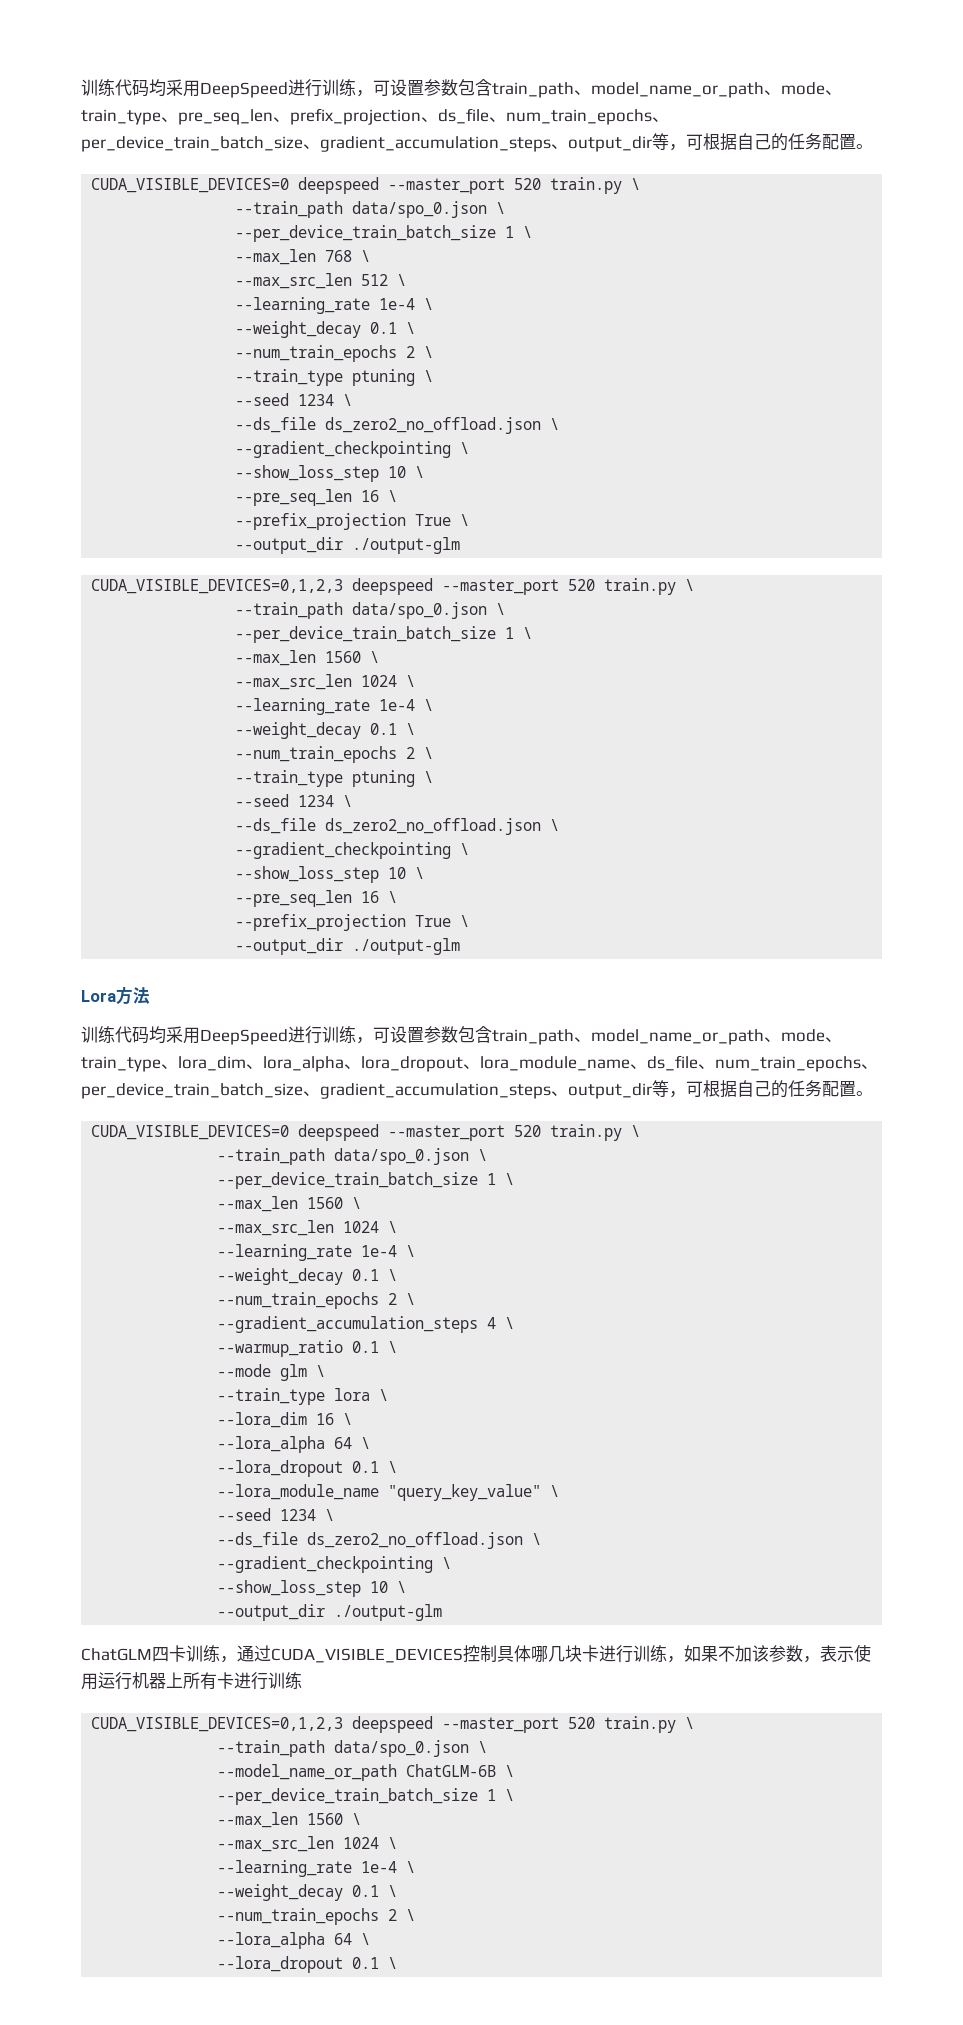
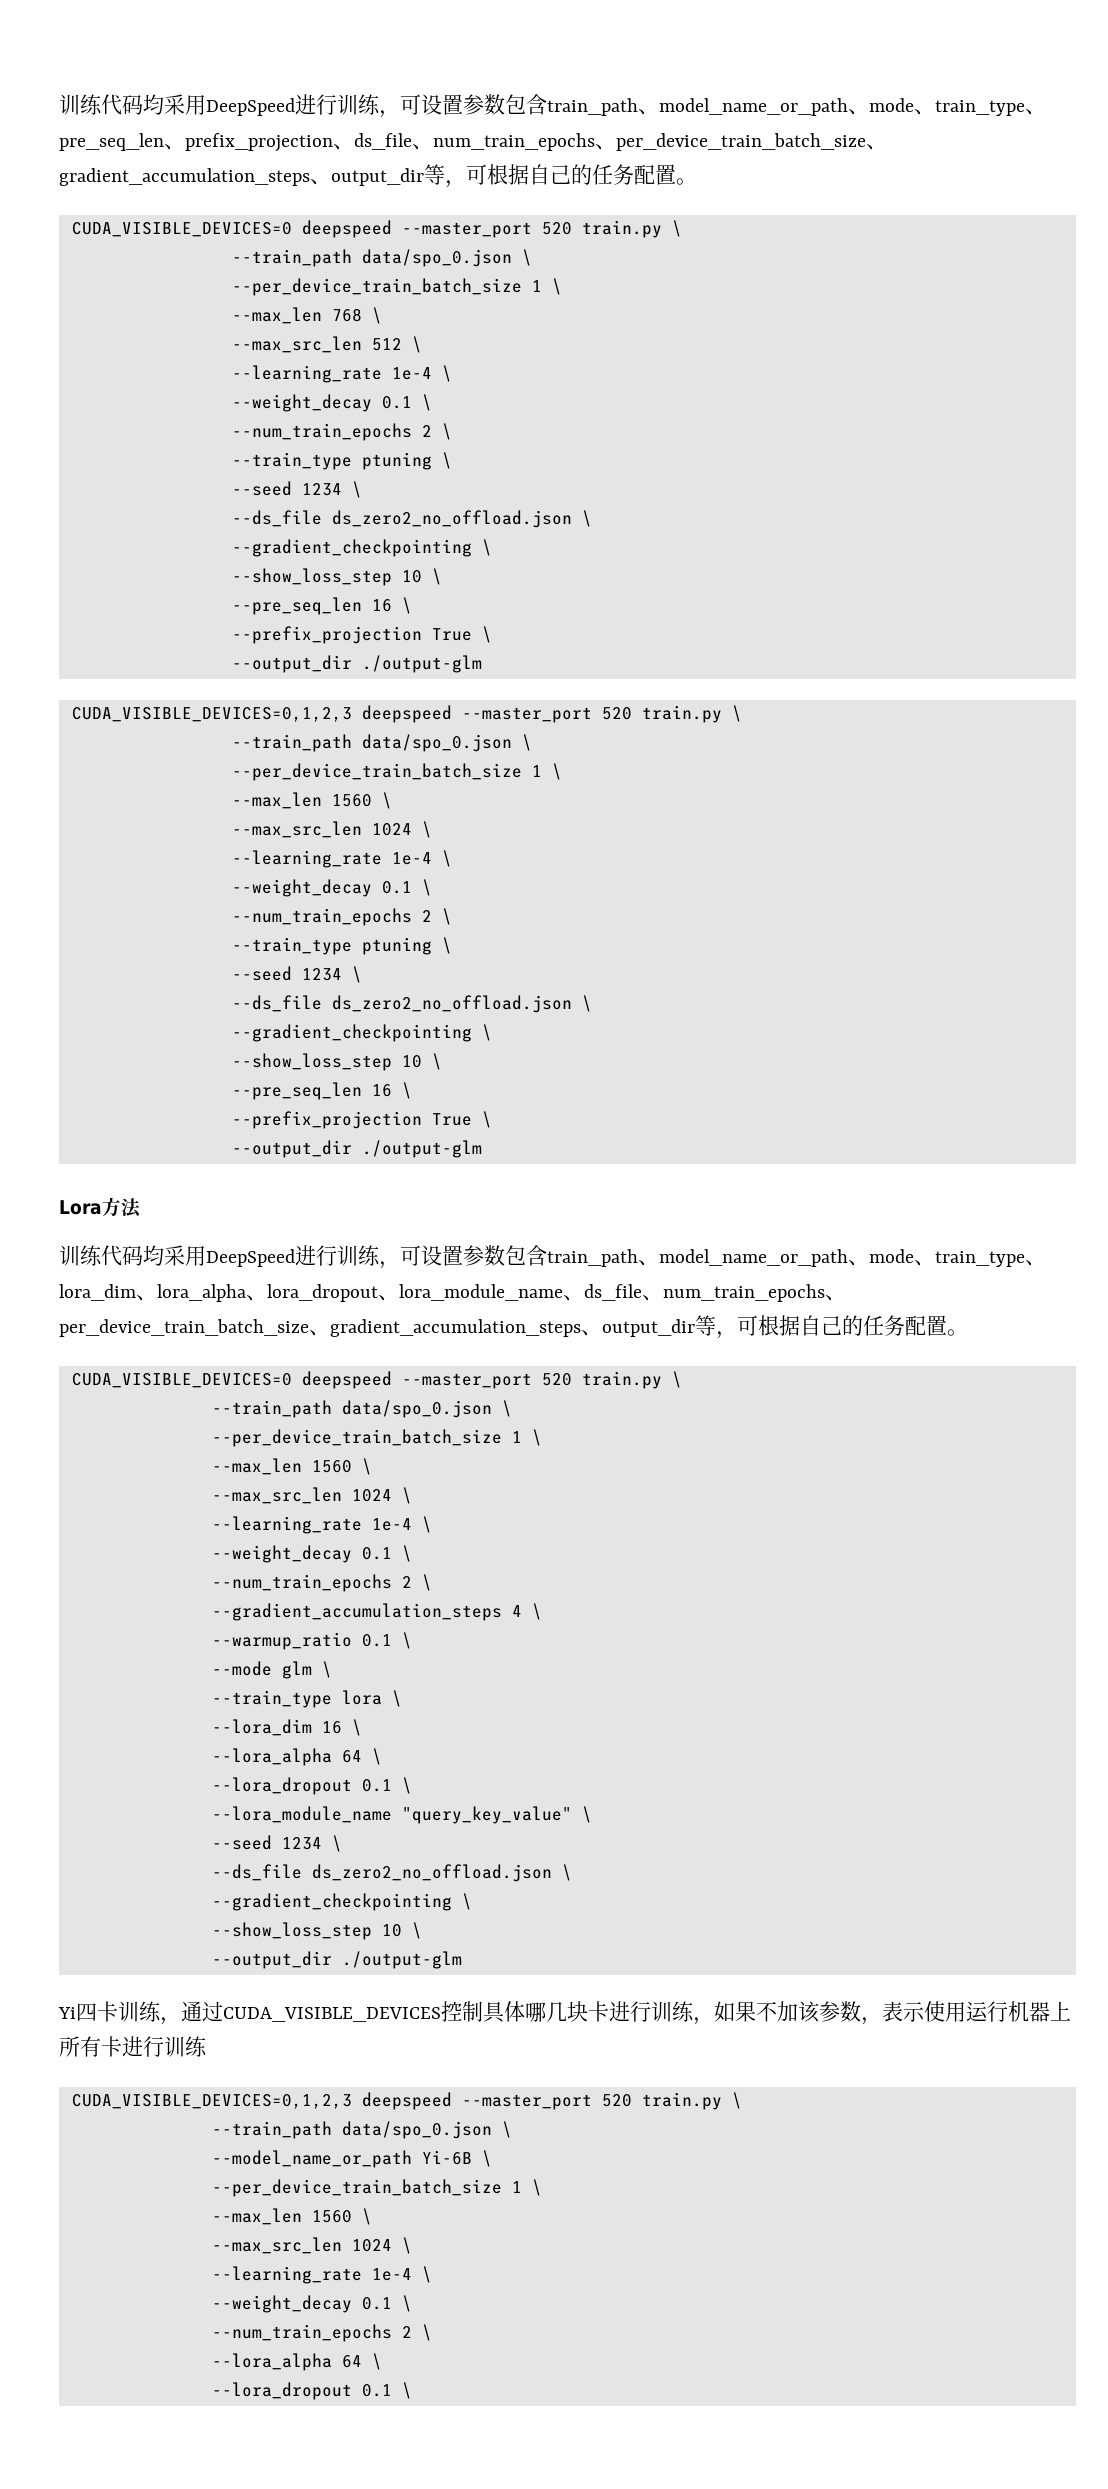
[81,1648,152,1661] ChatGLM -> [58,2007,76,2019] Yi
[406,1764,497,1777] ChatGLM-6B -> [421,2150,472,2165] Yi-6B

